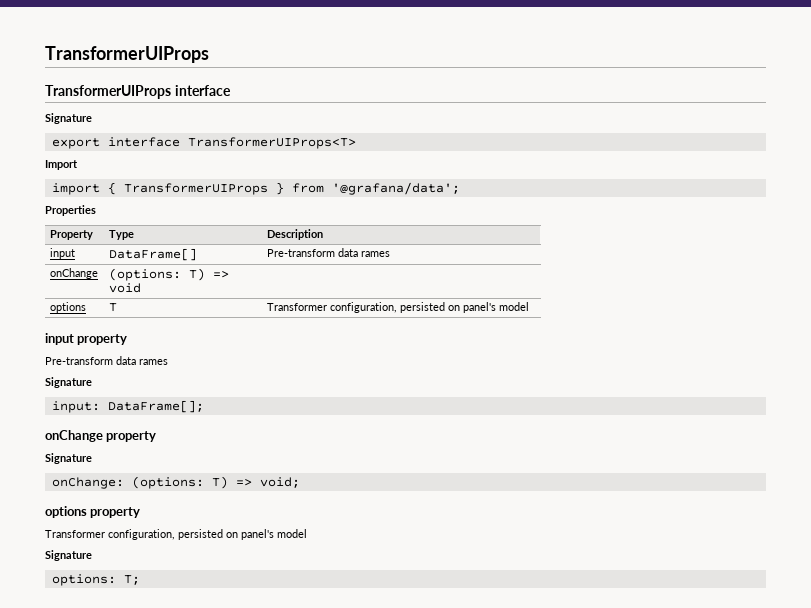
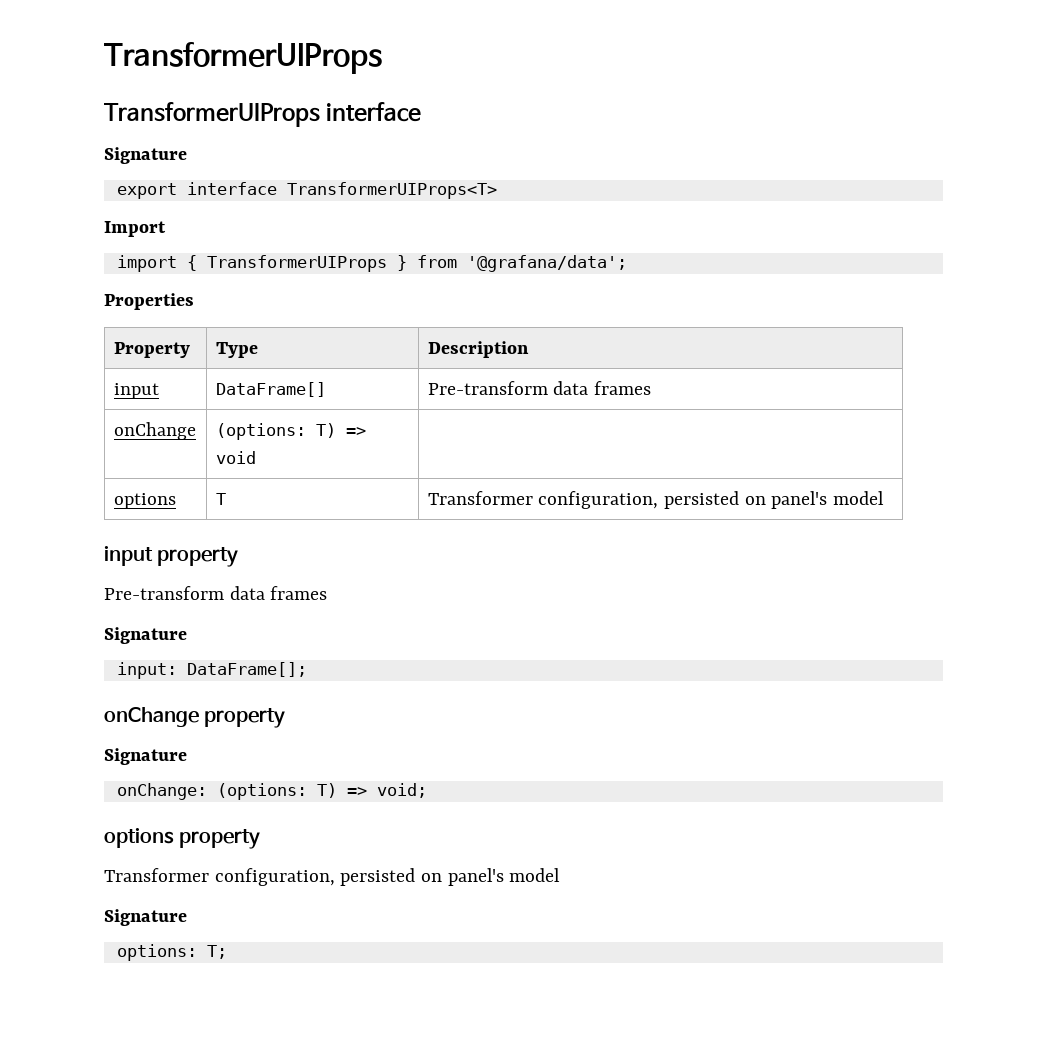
[361,251,391,257] rames -> [593,381,651,395] frames
[139,359,168,365] rames -> [270,586,328,600] frames

